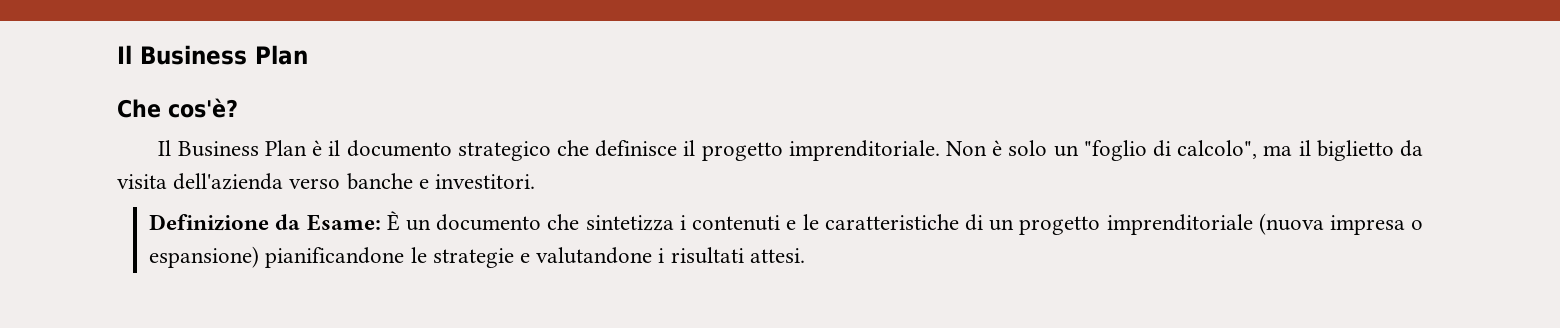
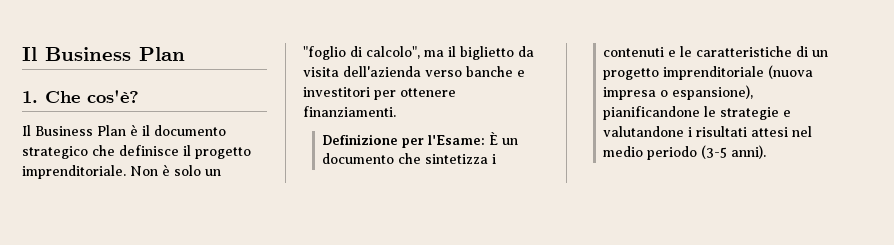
(308, 55) none -> [22,91,38,103] 1.
[435,174,536,189] investitori. -> [303,87,456,100] [303,106,396,117] investitori per ottenere finanziamenti.
[275,214,381,231] da Esame: -> [402,135,486,148] per l'Esame:
[149,246,260,268] espansione) -> [672,85,754,100] espansione),
[749,248,805,263] attesi. -> [751,126,813,137] [603,145,767,160] attesi nel medio periodo (3-5 anni).

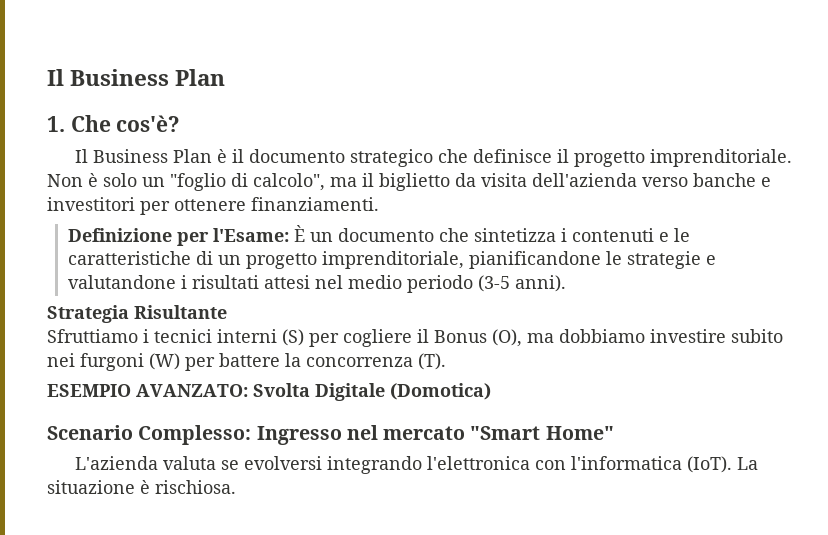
[663,65,814,80] [603,85,754,100] imprenditoriale (nuova impresa o espansione), -> [321,251,464,269] imprenditoriale,
(767, 152) none -> [47,305,227,323] [47,329,783,347] [47,353,446,371] [47,383,491,401] [47,425,614,445] [75,456,759,474] [47,480,236,494] // Strategia Risultante // Sfruttiamo i tecnici interni (S) per cogliere il Bonus (O), ma dobbiamo investire subito nei furgoni (W) per battere la concorrenza (T). // ESEMPIO AVANZATO: Svolta Digitale (Domotica) // Scenario Complesso: Ingresso nel mercato "Smart Home" // L'azienda valuta se evolversi integrando l'elettronica con l'informatica (IoT). La situazione è rischiosa.

